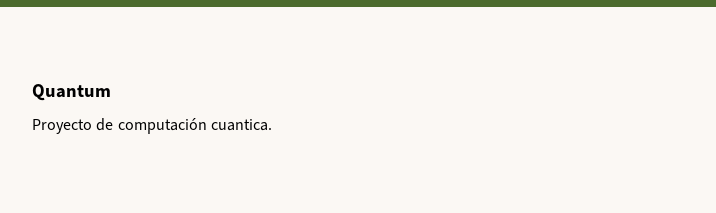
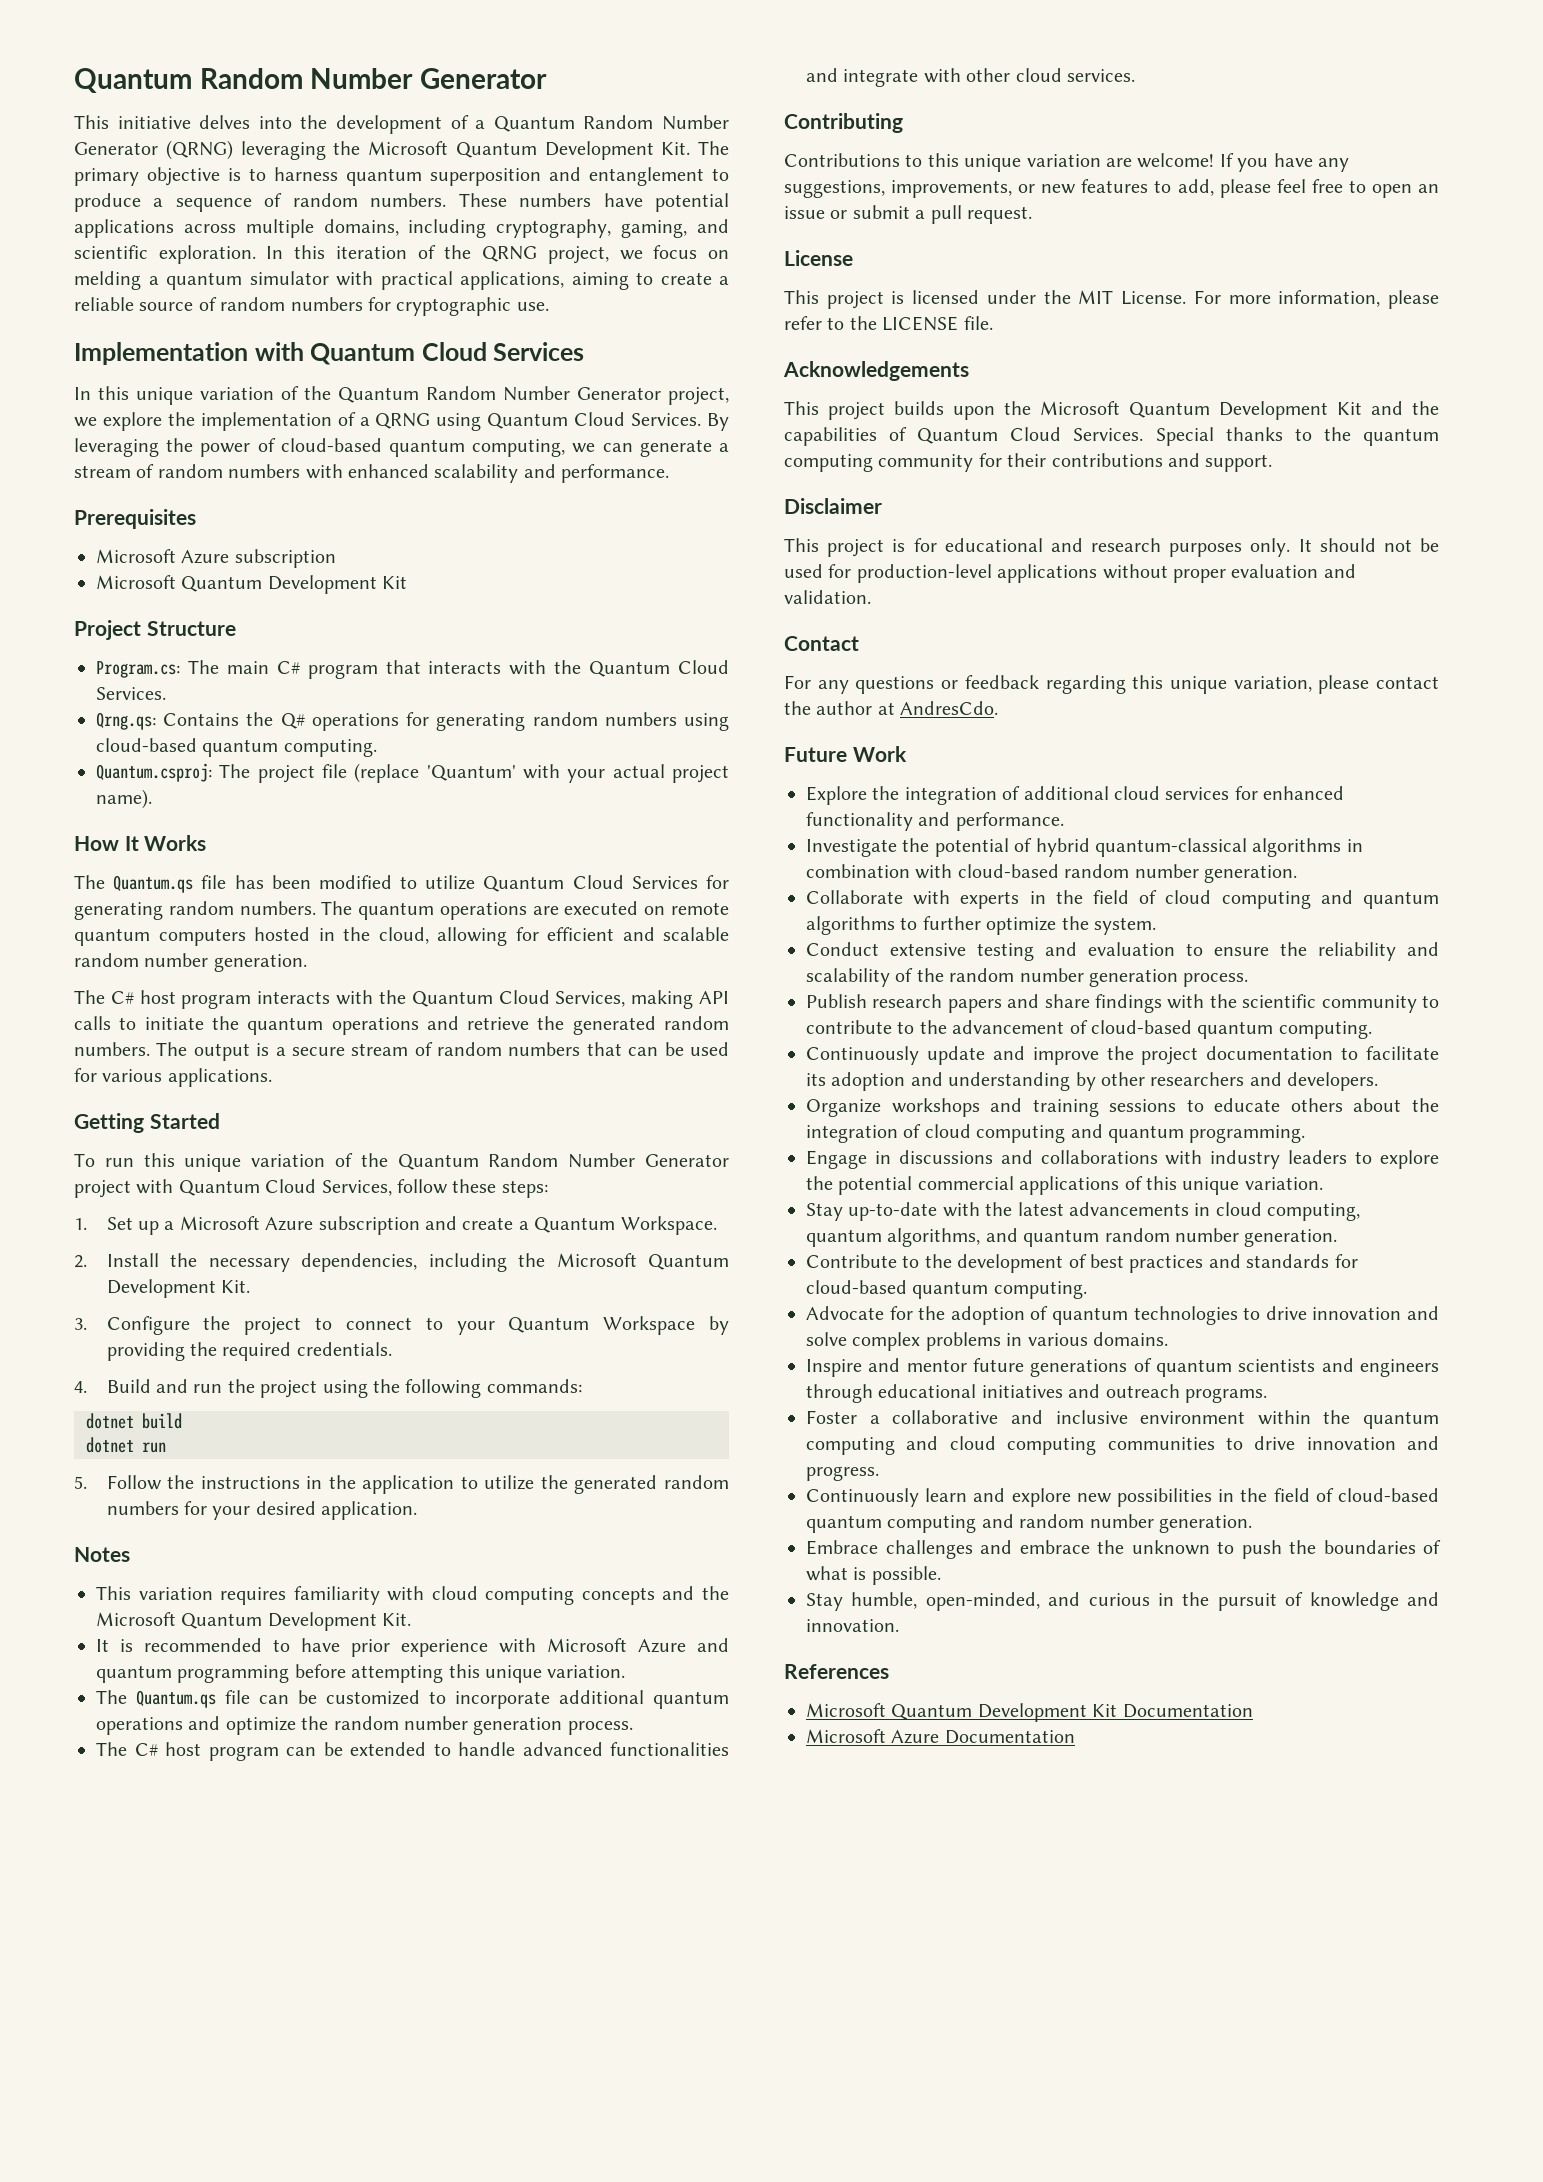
[32,84,111,101] [32,118,272,134] Quantum // Proyecto de computación cuantica. -> [74,68,547,93] [74,115,730,134] [74,140,729,160] [74,167,729,186] [74,193,729,212] [74,219,729,238] [74,245,730,264] [74,271,729,290] [74,297,549,316] [74,342,585,365] [74,386,729,405] [74,412,730,431] [74,438,729,457] [74,464,670,483] [74,509,196,529] [96,549,336,568] [96,575,408,594] [74,620,236,640] [96,660,729,679] [96,687,166,700] [96,712,729,731] [96,738,377,757] [96,763,729,783] [96,789,152,809] [74,835,207,851] [74,875,729,893] [74,901,729,920] [74,927,729,946] [74,953,307,972] [74,990,729,1009] [74,1016,729,1035] [74,1042,729,1061] [74,1068,272,1087] [74,1113,220,1133] [74,1153,729,1172] [74,1179,548,1198] [74,1216,717,1235] [74,1253,729,1272] [106,1279,251,1298] [74,1316,729,1335] [106,1342,392,1361] [74,1379,582,1398] [86,1413,182,1429] [86,1437,166,1453] [74,1475,729,1494] [106,1501,418,1520] [74,1547,130,1562] [96,1586,729,1605] [96,1612,412,1631] [96,1638,729,1657] [96,1664,626,1683] [96,1690,729,1709] [96,1716,633,1735] [96,1742,729,1761] [806,68,1135,87] [784,113,903,133] [784,153,1349,172] [784,179,1439,198] [784,205,1032,224] [784,250,853,266] [784,290,1439,309] [784,316,993,331] [783,361,969,381] [784,401,1439,420] [784,427,1439,446] [784,453,1273,472] [784,498,882,514] [784,538,1439,557] [784,564,1356,583] [784,590,871,604] [784,636,859,651] [784,675,1439,694] [784,701,999,715] [784,746,907,762] [806,786,1345,805] [806,812,1064,831] [806,838,1363,857] [806,864,1297,883] [806,890,1439,909] [806,916,1156,935] [806,942,1439,961] [806,968,1249,987] [806,994,1439,1013] [806,1020,1372,1039] [806,1046,1439,1065] [806,1072,1379,1091] [806,1098,1439,1117] [806,1124,1306,1143] [806,1150,1439,1169] [806,1176,1323,1195] [806,1202,1361,1221] [806,1228,1338,1247] [806,1254,1358,1273] [806,1280,1087,1299] [806,1306,1439,1325] [806,1332,1168,1351] [806,1358,1439,1377] [806,1384,1267,1403] [806,1410,1439,1429] [806,1436,1439,1455] [806,1466,879,1481] [806,1488,1439,1507] [806,1514,1252,1533] [806,1540,1441,1559] [806,1566,941,1585] [806,1592,1439,1611] [806,1619,899,1632] [784,1664,889,1679] [806,1703,1253,1722] [806,1729,1075,1744] Quantum Random Number Generator // This initiative delves into the development of a Quantum Random Number Generator (QRNG) leveraging the Microsoft Quantum Development Kit. The primary objective is to harness quantum superposition and entanglement to produce a sequence of random numbers. These numbers have potential applications across multiple domains, including cryptography, gaming, and scientific exploration. In this iteration of the QRNG project, we focus on melding a quantum simulator with practical applications, aiming to create a reliable source of random numbers for cryptographic use. // Implementation with Quantum Cloud Services // In this unique variation of the Quantum Random Number Generator project, we explore the implementation of a QRNG using Quantum Cloud Services. By leveraging the power of cloud-based quantum computing, we can generate a stream of random numbers with enhanced scalability and performance. // Prerequisites // Microsoft Azure subscription // Microsoft Quantum Development Kit // Project Structure // Program.cs: The main C# program that interacts with the Quantum Cloud Services. // Qrng.qs: Contains the Q# operations for generating random numbers using cloud-based quantum computing. // Quantum.csproj: The project file (replace 'Quantum' with your actual project name). // How It Works // The Quantum.qs file has been modified to utilize Quantum Cloud Services for generating random numbers. The quantum operations are executed on remote quantum computers hosted in the cloud, allowing for efficient and scalable random number generation. // The C# host program interacts with the Quantum Cloud Services, making API calls to initiate the quantum operations and retrieve the generated random numbers. The output is a secure stream of random numbers that can be used for various applications. // Getting Started // To run this unique variation of the Quantum Random Number Generator project with Quantum Cloud Services, follow these steps: // 1. Set up a Microsoft Azure subscription and create a Quantum Workspace. // 2. Install the necessary dependencies, including the Microsoft Quantum Development Kit. // 3. Configure the project to connect to your Quantum Workspace by providing the required credentials. // 4. Build and run the project using the following commands: // dotnet build // dotnet run // 5. Follow the instructions in the application to utilize the generated random numbers for your desired application. // Notes // This variation requires familiarity with cloud computing concepts and the Microsoft Quantum Development Kit. // It is recommended to have prior experience with Microsoft Azure and quantum programming before attempting this unique variation. // The Quantum.qs file can be customized to incorporate additional quantum operations and optimize the random number generation process. // The C# host program can be extended to handle advanced functionalities and integrate with other cloud services. // Contributing // Contributions to this unique variation are welcome! If you have any suggestions, improvements, or new features to add, please feel free to open an issue or submit a pull request. // License // This project is licensed under the MIT License. For more information, please refer to the LICENSE file. // Acknowledgements // This project builds upon the Microsoft Quantum Development Kit and the capabilities of Quantum Cloud Services. Special thanks to the quantum computing community for their contributions and support. // Disclaimer // This project is for educational and research purposes only. It should not be used for production-level applications without proper evaluation and validation. // Contact // For any questions or feedback regarding this unique variation, please contact the author at AndresCdo. // Future Work // Explore the integration of additional cloud services for enhanced functionality and performance. // Investigate the potential of hybrid quantum-classical algorithms in combination with cloud-based random number generation. // Collaborate with experts in the field of cloud computing and quantum algorithms to further optimize the system. // Conduct extensive testing and evaluation to ensure the reliability and scalability of the random number generation process. // Publish research papers and share findings with the scientific community to contribute to the advancement of cloud-based quantum computing. // Continuously update and improve the project documentation to facilitate its adoption and understanding by other researchers and developers. // Organize workshops and training sessions to educate others about the integration of cloud computing and quantum programming. // Engage in discussions and collaborations with industry leaders to explore the potential commercial applications of this unique variation. // Stay up-to-date with the latest advancements in cloud computing, quantum algorithms, and quantum random number generation. // Contribute to the development of best practices and standards for cloud-based quantum computing. // Advocate for the adoption of quantum technologies to drive innovation and solve complex problems in various domains. // Inspire and mentor future generations of quantum scientists and engineers through educational initiatives and outreach programs. // Foster a collaborative and inclusive environment within the quantum computing and cloud computing communities to drive innovation and progress. // Continuously learn and explore new possibilities in the field of cloud-based quantum computing and random number generation. // Embrace challenges and embrace the unknown to push the boundaries of what is possible. // Stay humble, open-minded, and curious in the pursuit of knowledge and innovation. // References // Microsoft Quantum Development Kit Documentation // Microsoft Azure Documentation

